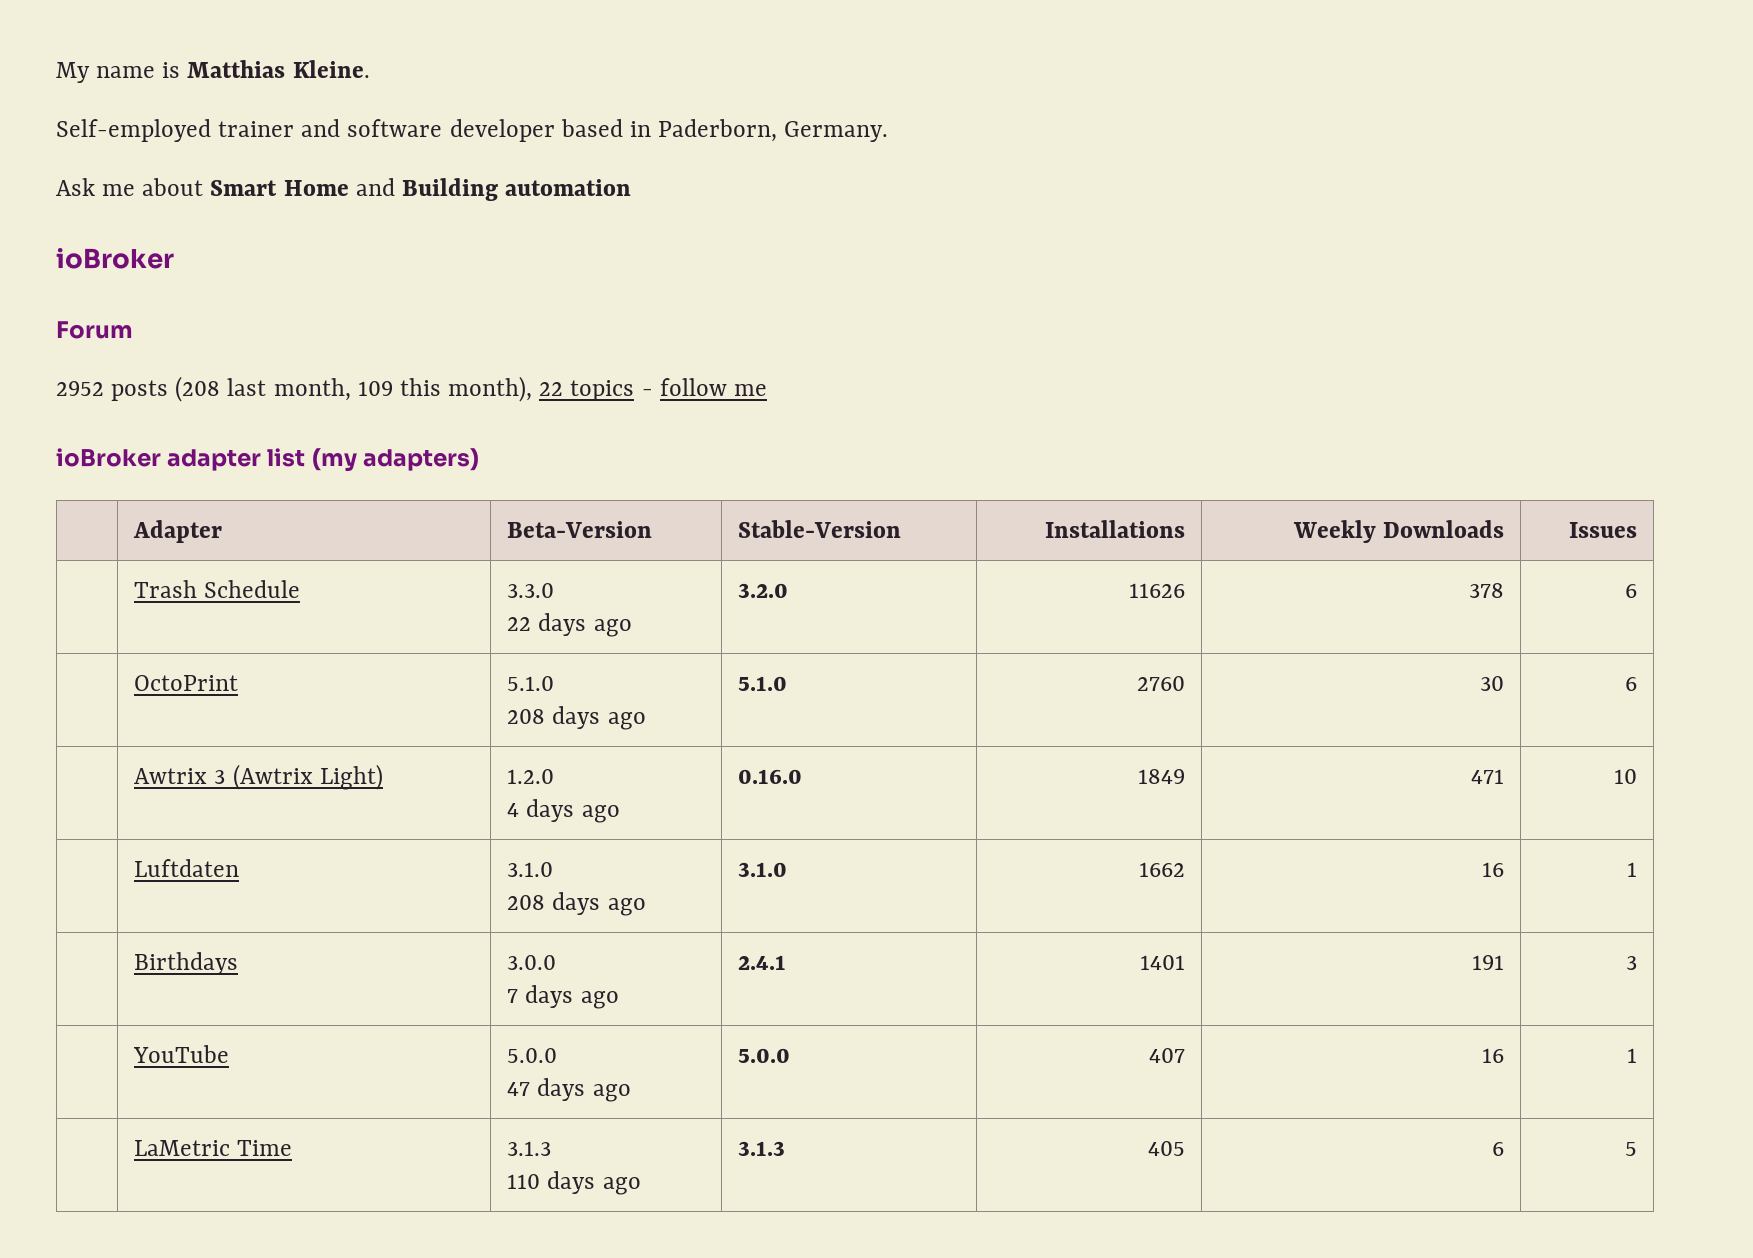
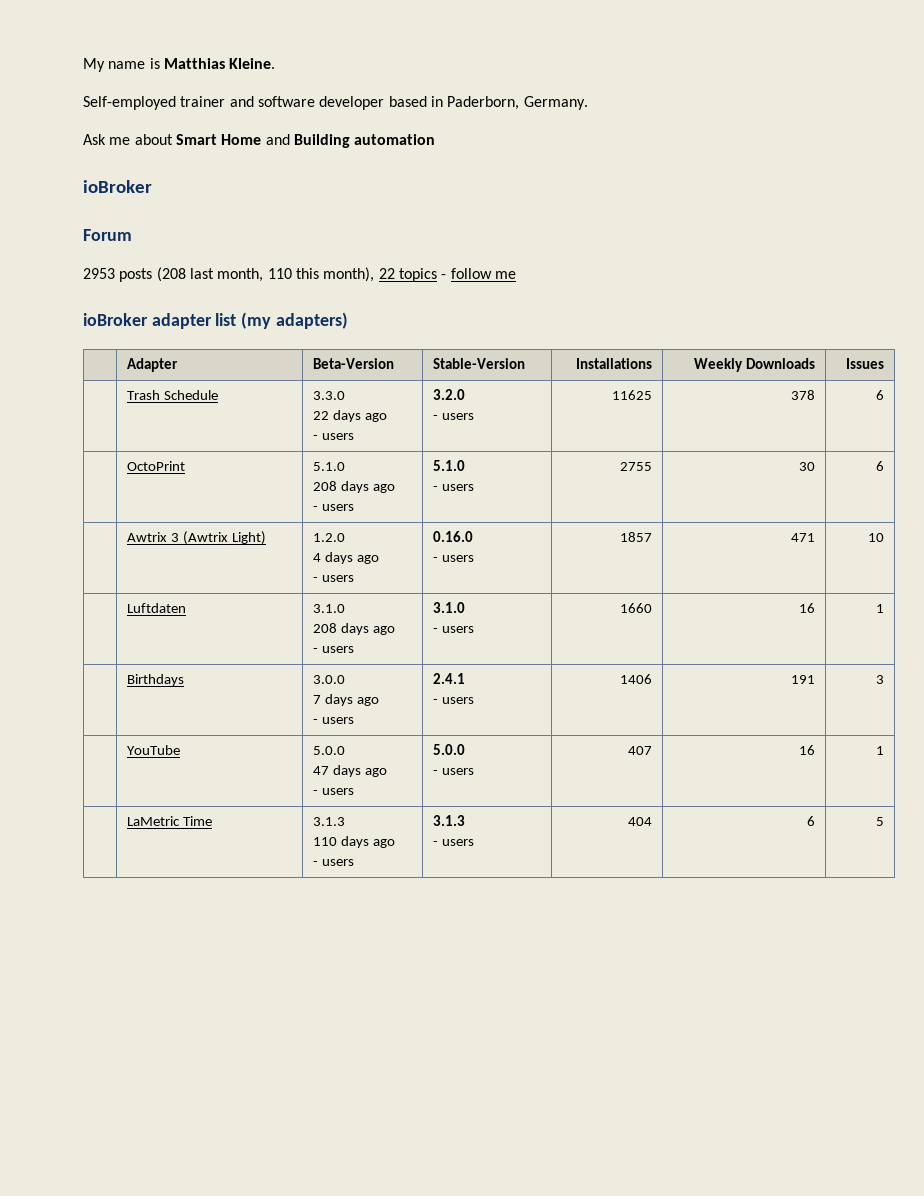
[56,381,104,396] 2952 -> [83,268,115,279] 2953
[357,381,393,396] 109 -> [267,268,292,279] 110
(632, 628) none -> [313,433,355,440] // - users
[1128,583,1185,598] | 11626 -> [433,413,475,420] [611,390,652,400] // - users | 11625
[738,676,788,691] [1136,676,1185,691] | 5.1.0 | 2760 -> [313,504,355,511] [433,460,466,471] [433,484,475,491] [619,462,652,471] // - users | 5.1.0 // - users | 2755
(620, 814) none -> [313,575,355,582] // - users
[1137,769,1185,784] | 1849 -> [433,555,475,562] [619,532,652,542] // - users | 1857
[738,862,788,877] [1138,862,1185,877] | 3.1.0 | 1662 -> [313,646,355,653] [433,602,466,613] [433,626,475,633] [619,603,652,613] // - users | 3.1.0 // - users | 1660
(619, 1000) none -> [313,717,355,724] // - users
[1139,955,1185,970] | 1401 -> [433,697,475,704] [619,674,652,684] // - users | 1406
[738,1048,791,1063] | 5.0.0 -> [313,788,355,795] [433,744,466,755] [433,768,475,775] // - users | 5.0.0 // - users
[738,1141,786,1156] [1147,1141,1185,1156] | 3.1.3 | 405 -> [313,859,355,866] [433,815,466,826] [433,839,475,846] [627,817,652,826] // - users | 3.1.3 // - users | 404

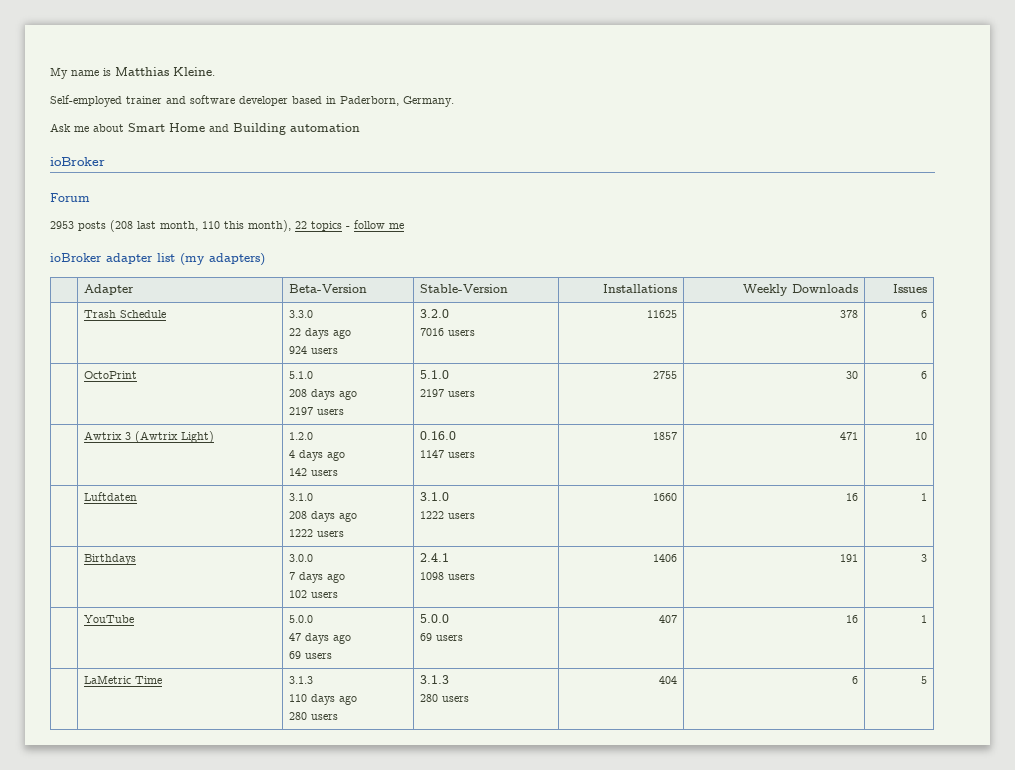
[313,435,319,440] - -> [289,346,308,354] 924
[433,415,439,420] - -> [420,328,445,336] 7016
[313,506,319,511] - -> [289,407,314,415] 2197
[433,486,439,491] - -> [420,389,445,397] 2197
[313,577,319,582] - -> [289,468,308,476] 142
[433,557,439,562] - -> [420,450,445,458] 1147
[313,648,319,653] - -> [289,529,314,537] 1222
[433,628,439,633] - -> [420,511,445,519] 1222
[313,719,319,724] - -> [289,590,308,598] 102
[433,699,439,704] - -> [420,572,445,580] 1098
[313,790,319,795] - -> [289,651,302,659] 69
[433,770,439,775] - -> [420,633,433,641] 69
[313,861,319,866] - -> [289,712,308,720] 280
[433,841,439,846] - -> [420,694,439,702] 280

